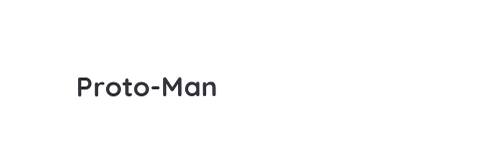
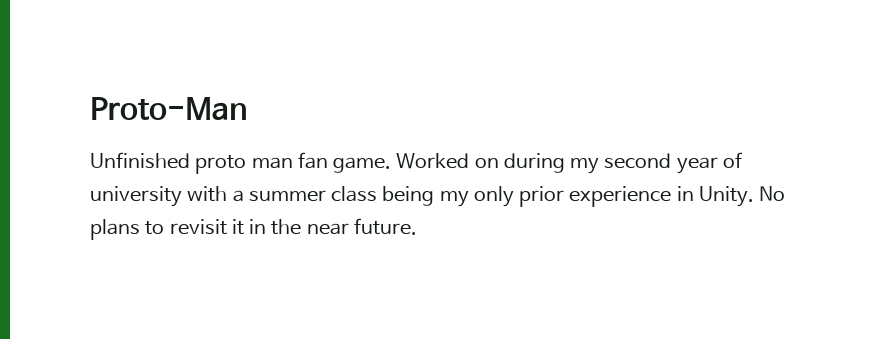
(218, 87) none -> [90,152,742,174] [90,186,786,207] [90,218,417,240] // Unfinished proto man fan game. Worked on during my second year of university with a summer class being my only prior experience in Unity. No plans to revisit it in the near future.

